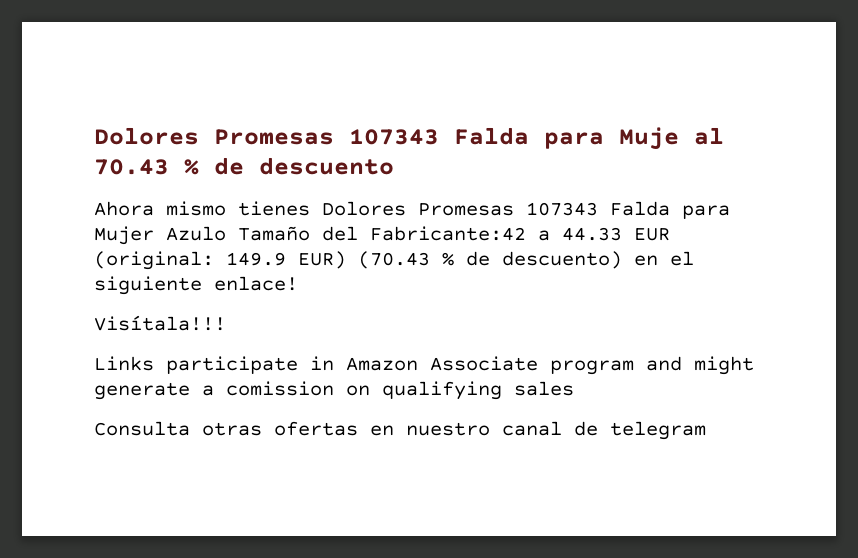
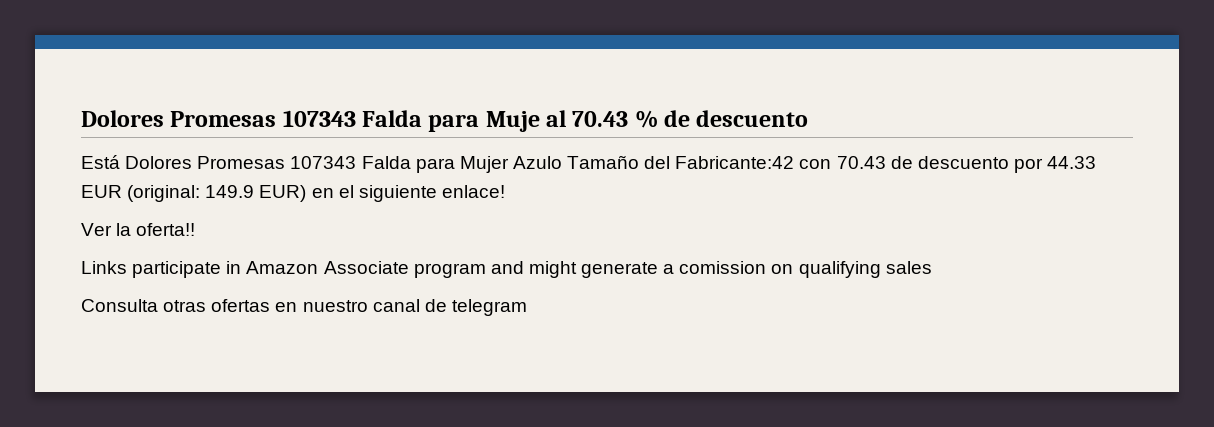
[94,201,310,216] Ahora mismo tienes -> [81,155,120,169] Está
[538,230,550,241] a -> [799,156,1043,173] con 70.43 de descuento por
[358,251,622,269] (70.43 % de descuento) -> (307, 193) none
[94,315,226,331] Visítala!!! -> [81,223,196,236] Ver la oferta!!

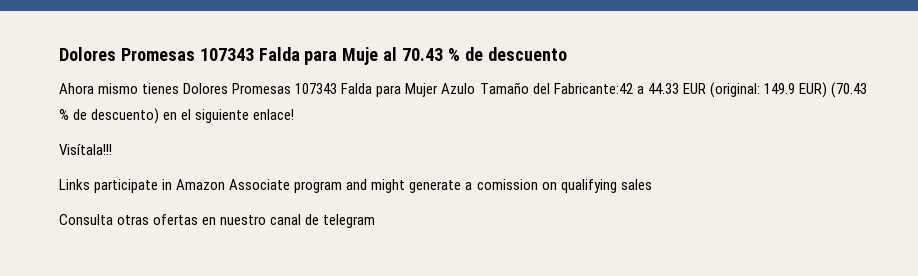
[81,155,120,169] Está -> [59,83,180,94] Ahora mismo tienes
[799,156,1043,173] con 70.43 de descuento por -> [636,86,644,94] a
(307, 193) none -> [830,82,867,98] [59,108,160,124] (70.43 % de descuento)
[81,223,196,236] Ver la oferta!! -> [59,144,112,155] Visítala!!!

